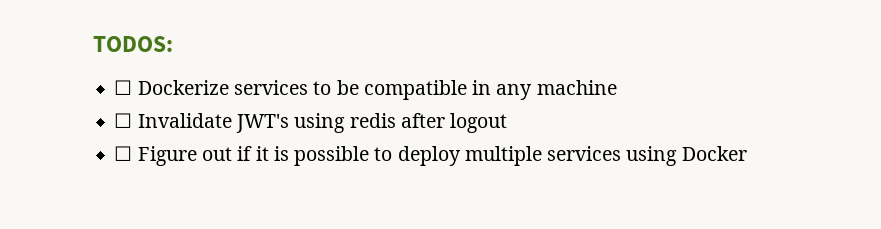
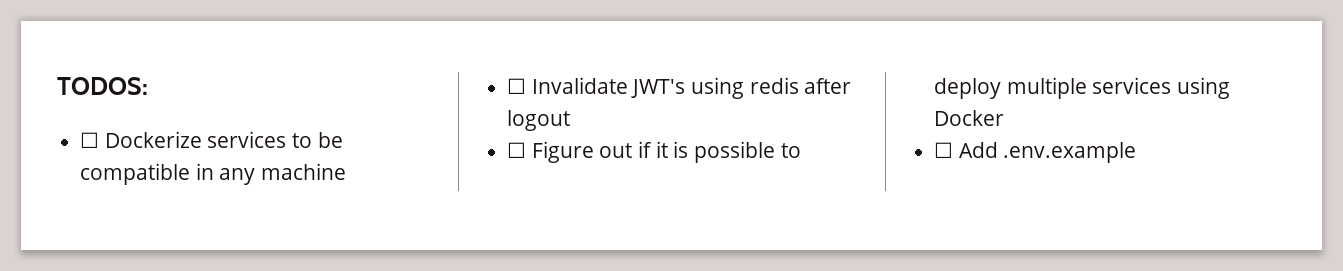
(747, 153) none -> [934,142,1137,163] // ☐ Add .env.example

